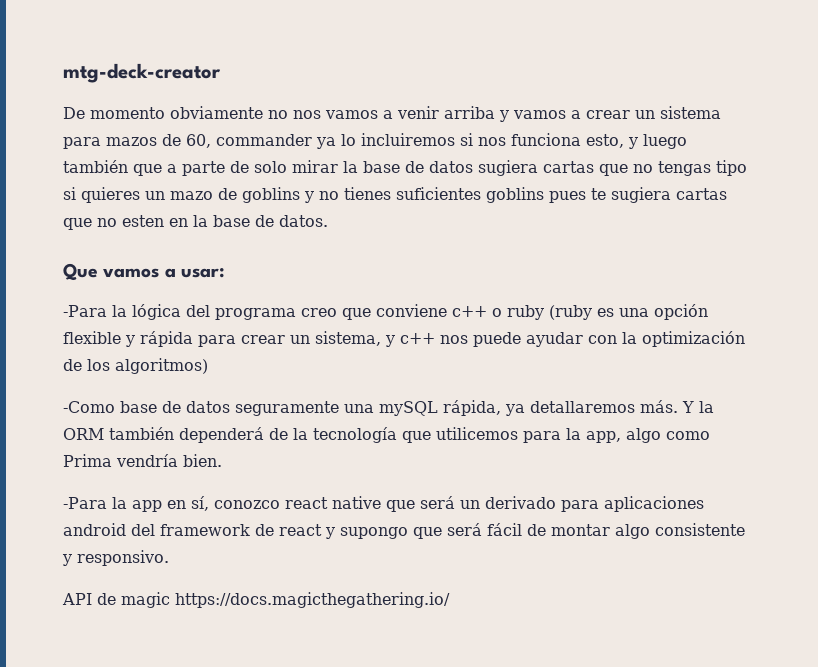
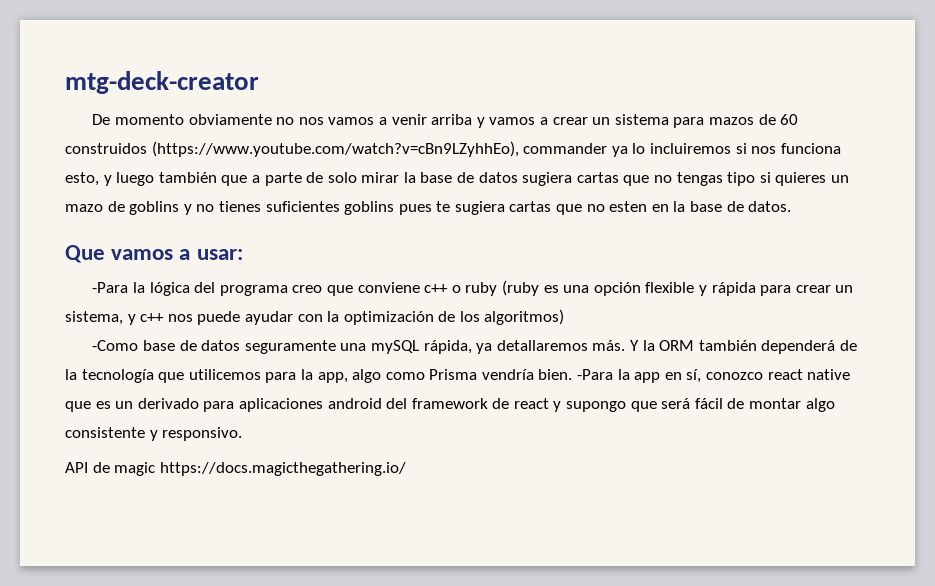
[186,134,211,148] 60, -> [780,114,799,125] [65,141,519,157] 60 construidos (https://www.youtube.com/watch?v=cBn9LZyhhEo),
[63,454,112,467] Prima -> [429,369,478,380] Prisma
(222, 460) // -> (573, 374) none
[420,496,455,509] será -> [95,401,111,409] es

